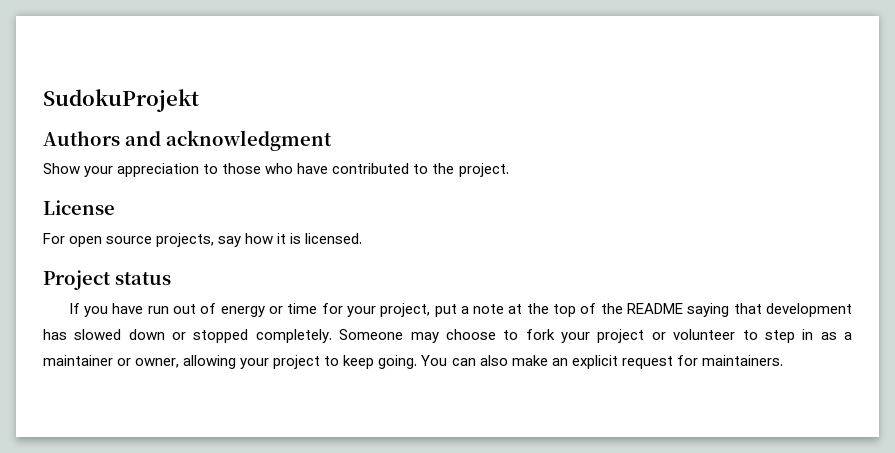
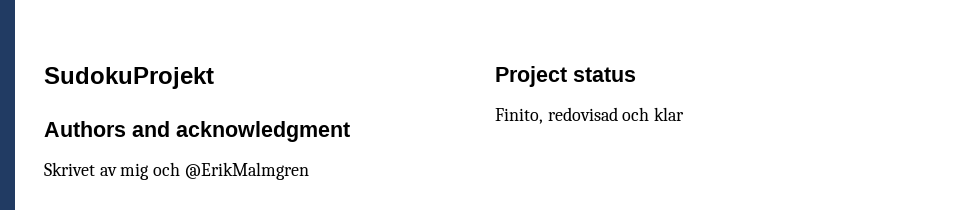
[43,163,509,177] [43,200,115,215] [43,233,363,247] [43,270,171,290] [68,303,853,317] [43,329,852,343] [43,355,783,369] Show your appreciation to those who have contributed to the project. // License // For open source projects, say how it is licensed. // Project status // If you have run out of energy or time for your project, put a note at the top of the README saying that development has slowed down or stopped completely. Someone may choose to fork your project or volunteer to step in as a maintainer or owner, allowing your project to keep going. You can also make an explicit request for maintainers. -> [44,162,309,180] [495,66,636,87] [495,107,685,124] Skrivet av mig och @ErikMalmgren // Project status // Finito, redovisad och klar

